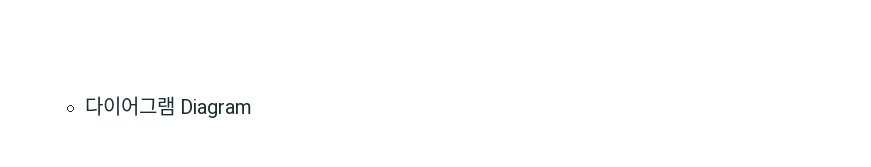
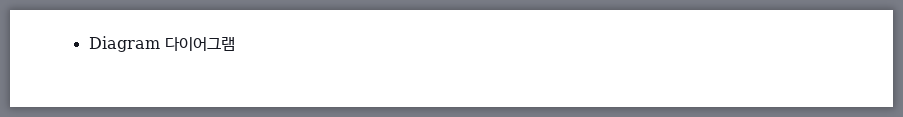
[85,96,253,118] 다이어그램 Diagram -> [88,36,235,52] Diagram 다이어그램

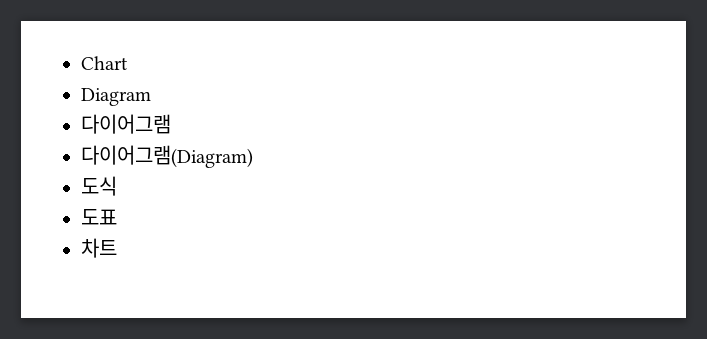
(88, 44) none -> [81,56,128,70] Chart //
(160, 44) none -> (151, 97) //
(235, 44) none -> [81,145,253,168] [81,176,117,196] [81,209,117,225] [81,238,117,258] // 다이어그램(Diagram) // 도식 // 도표 // 차트

